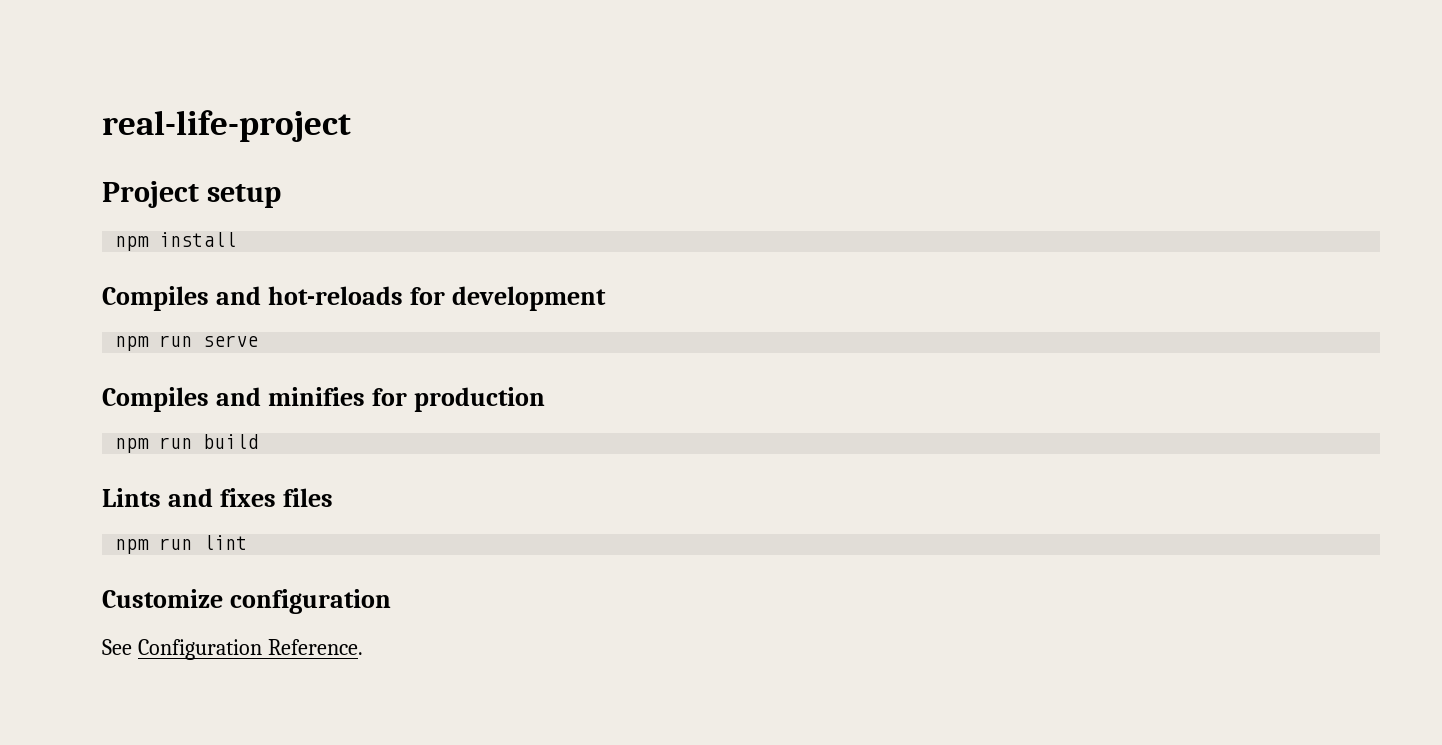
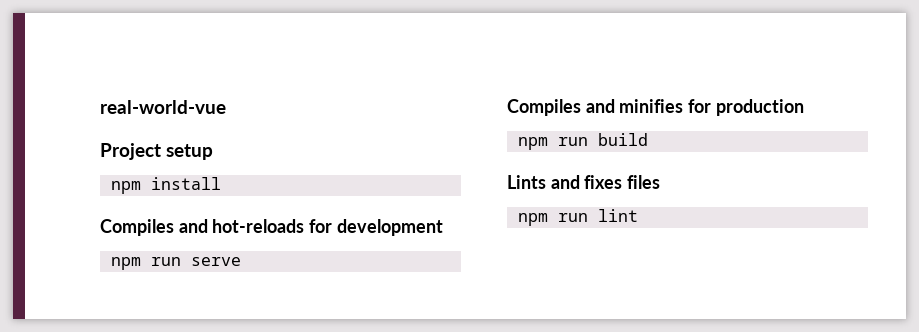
[102,110,351,142] real-life-project -> [100,100,226,114] real-world-vue
[102,589,391,614] [102,639,363,660] // Customize configuration // See Configuration Reference. -> (639, 215) none

